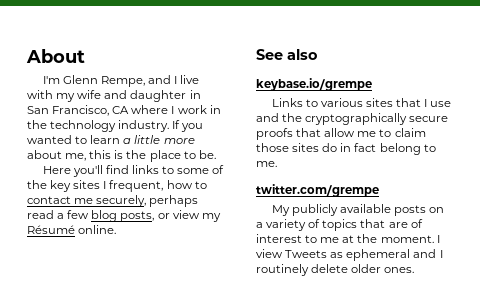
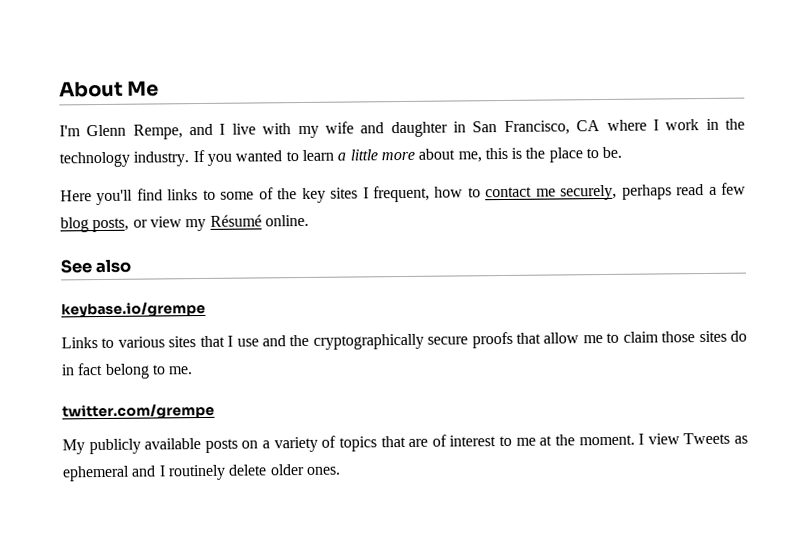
(85, 56) none -> [127,80,160,97] Me

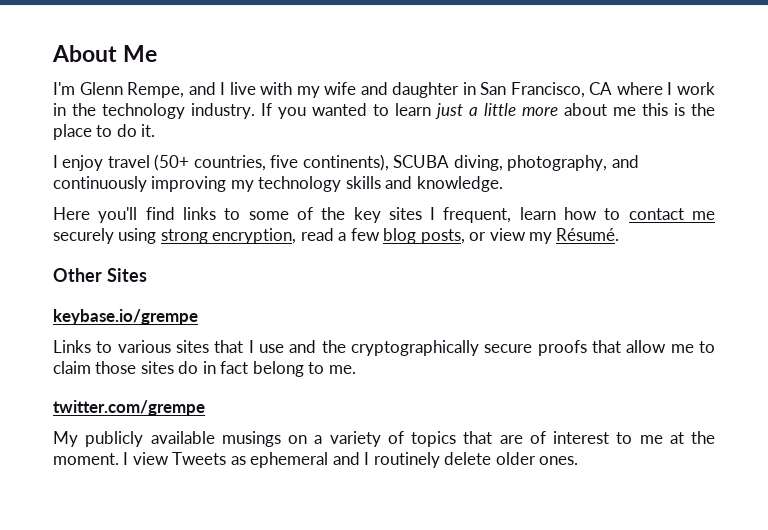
(334, 155) none -> [435,103,463,119] just
[457,151,482,163] me, -> [613,107,636,116] me
[602,146,623,159] be. -> [116,124,156,137] [53,154,639,171] [53,176,503,192] do it. // I enjoy travel (50+ countries, five continents), SCUBA diving, photography, and continuously improving my technology skills and knowledge.
(430, 194) none -> [519,207,556,220] learn
[560,184,672,201] securely, perhaps -> [53,228,297,244] securely using strong encryption,
[209,214,309,227] [60,258,132,274] Résumé online. // See also -> [556,228,620,241] [53,268,147,282] Résumé. // Other Sites
[204,438,238,453] posts -> [221,431,281,447] musings

